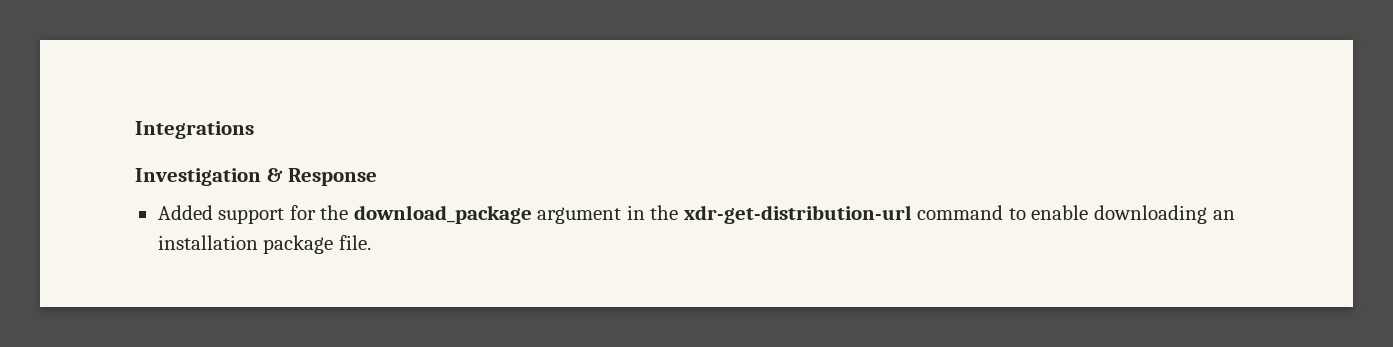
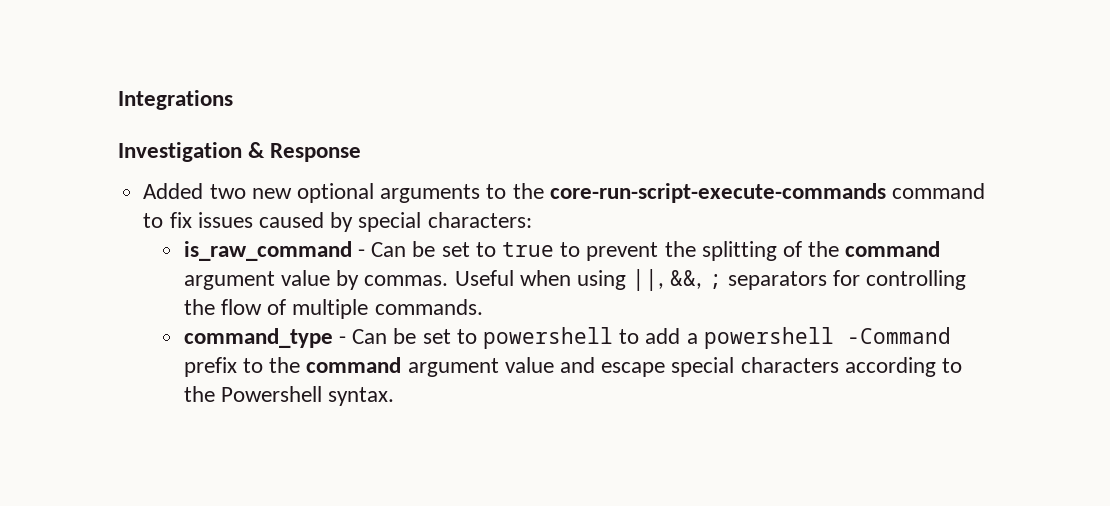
[218,205,1235,224] [157,235,371,254] support for the download_package argument in the xdr-get-distribution-url command to enable downloading an installation package file. -> [209,183,985,203] [143,212,532,232] [183,241,941,261] [183,269,967,291] [183,299,483,319] [183,327,951,349] [183,357,962,377] [183,386,395,406] two new optional arguments to the core-run-script-execute-commands command to fix issues caused by special characters: // is_raw_command - Can be set to true to prevent the splitting of the command argument value by commas. Useful when using ||, &&, ; separators for controlling the flow of multiple commands. // command_type - Can be set to powershell to add a powershell -Command prefix to the command argument value and escape special characters according to the Powershell syntax.

